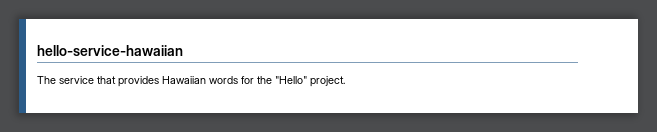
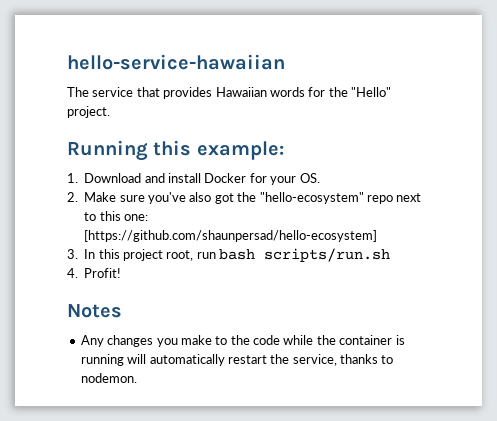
(345, 81) none -> [67,140,284,161] [67,173,320,185] [67,192,422,204] [84,211,148,221] [84,230,378,242] [67,248,391,262] [67,268,122,278] [67,304,122,318] [80,335,405,347] [80,354,394,366] [80,373,137,383] // Running this example: // 1. Download and install Docker for your OS. // 2. Make sure you've also got the "hello-ecosystem" repo next to this one: [https://github.com/shaunpersad/hello-ecosystem] // 3. In this project root, run bash scripts/run.sh // 4. Profit! // Notes // Any changes you make to the code while the container is running will automatically restart the service, thanks to nodemon.

